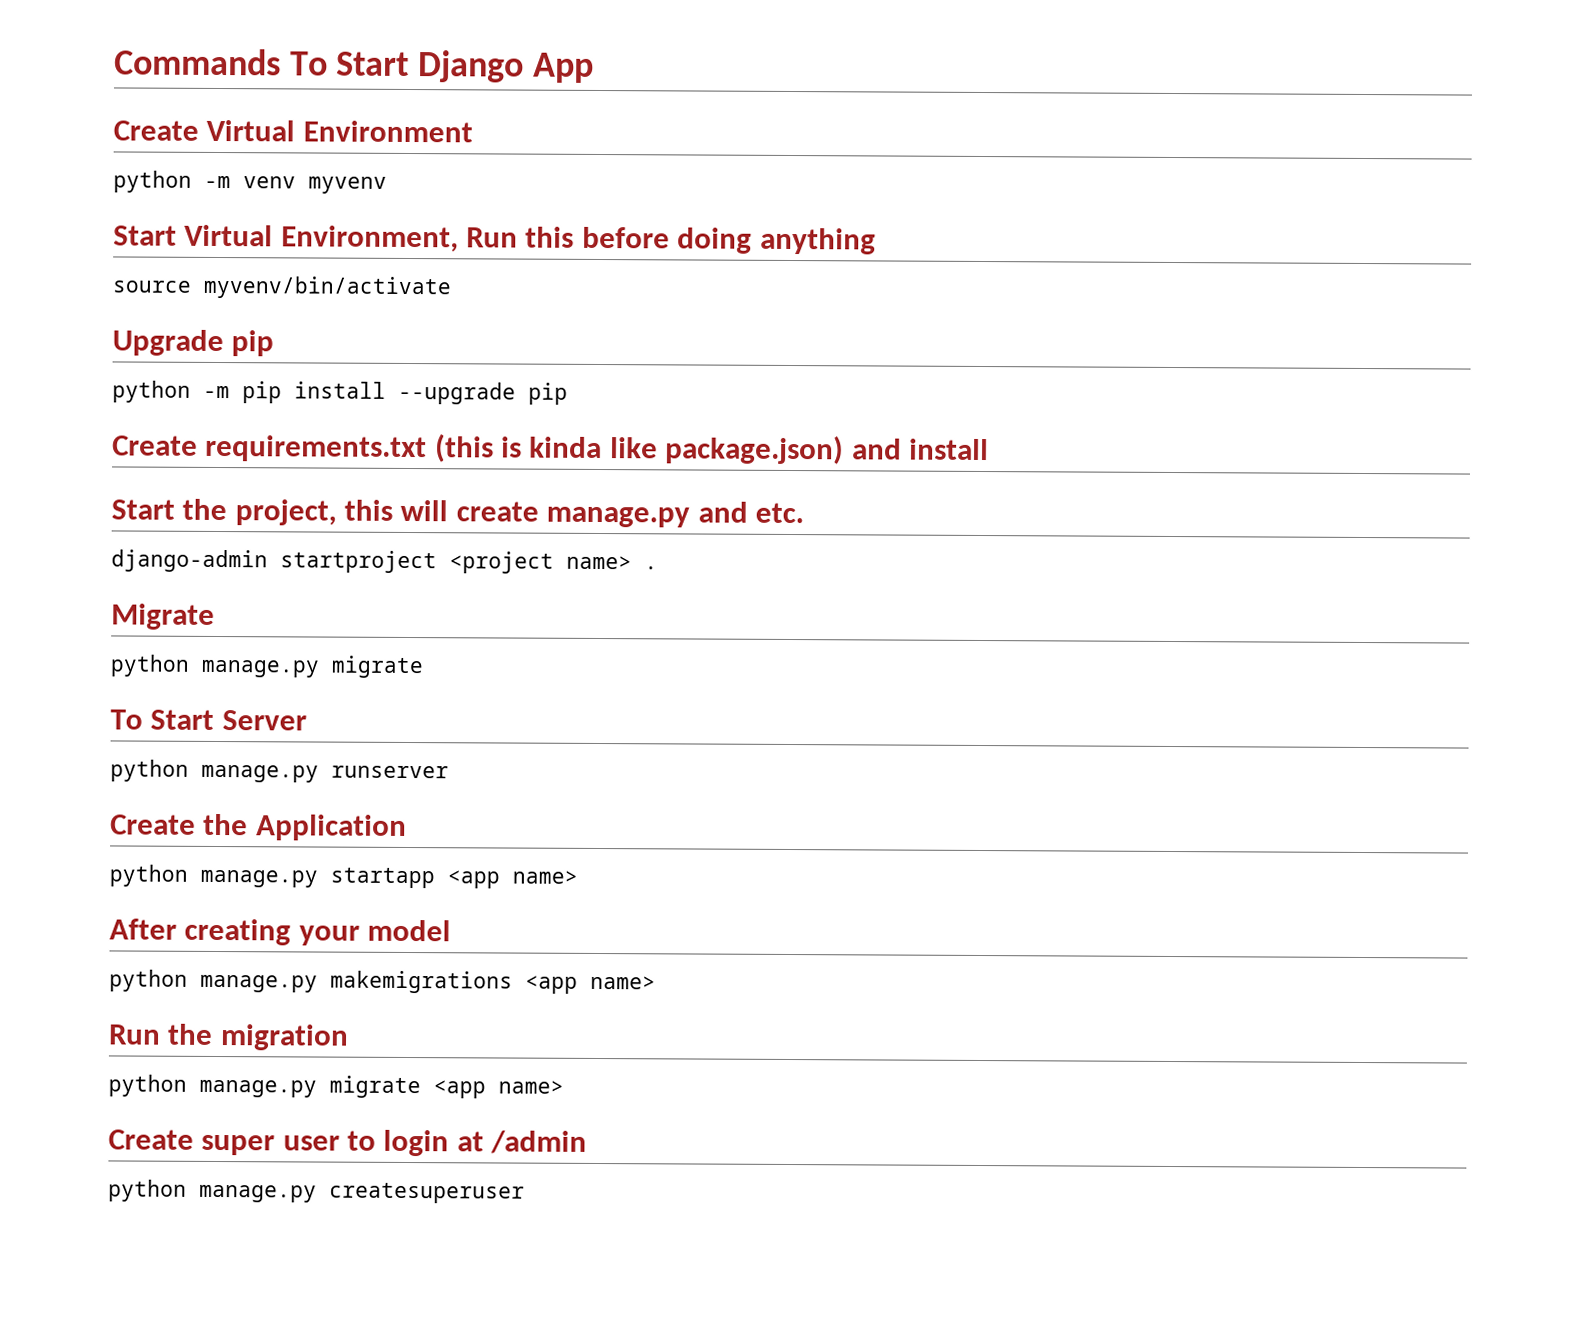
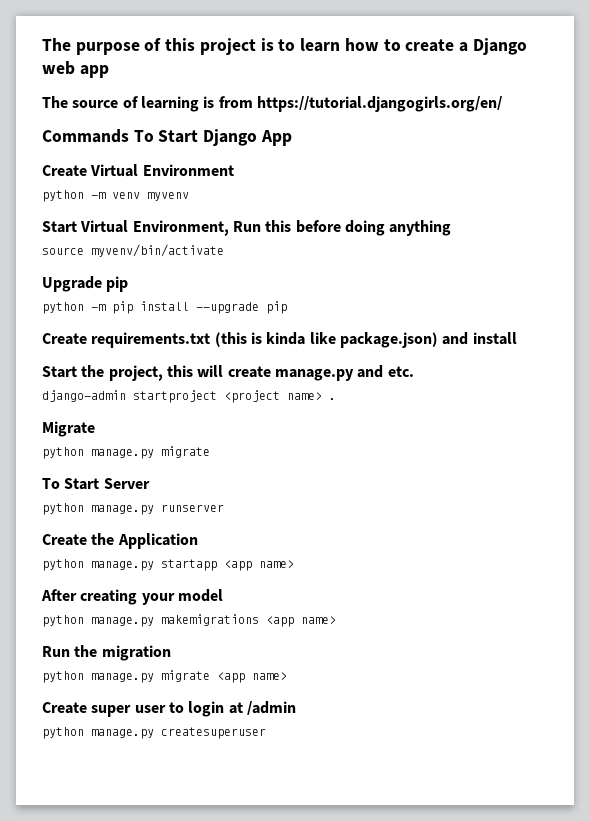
(114, 62) none -> [42,38,527,55] [42,61,109,78] [42,96,502,112] The purpose of this project is to learn how to create a Django web app // The source of learning is from https://tutorial.djangogirls.org/en/ //

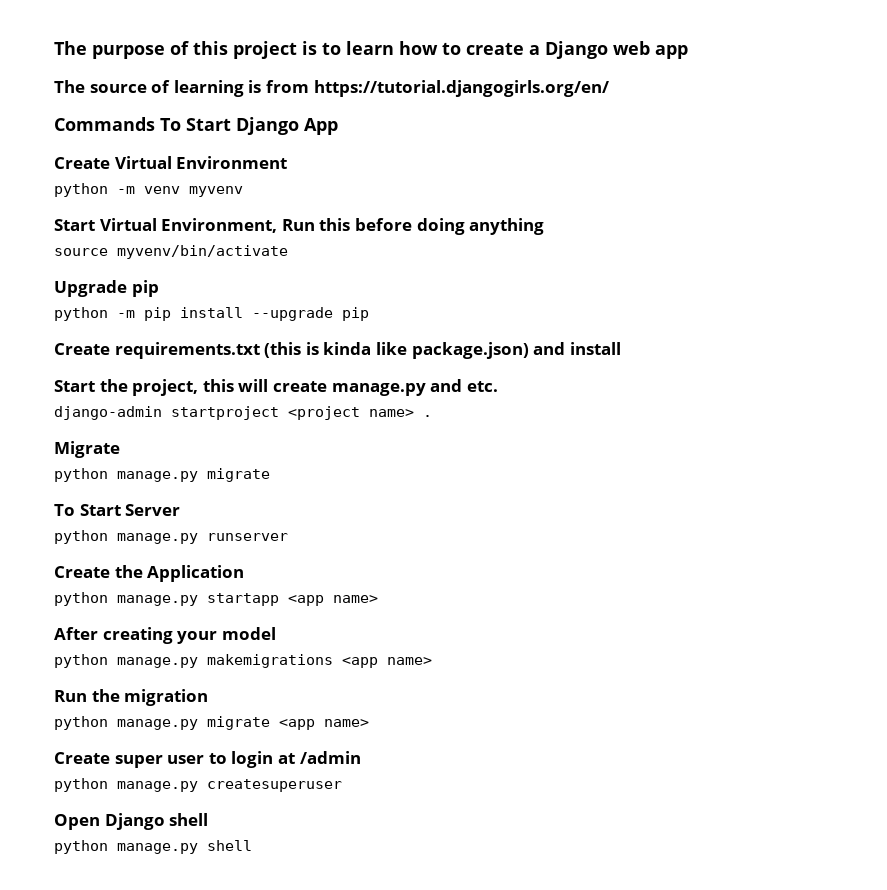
(266, 733) none -> [54,813,209,830] [54,840,252,854] // Open Django shell // python manage.py shell

